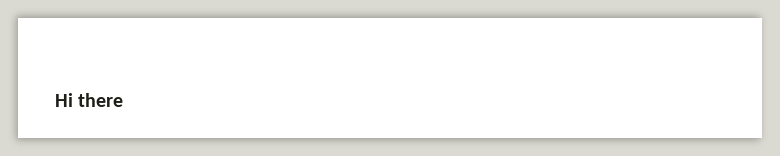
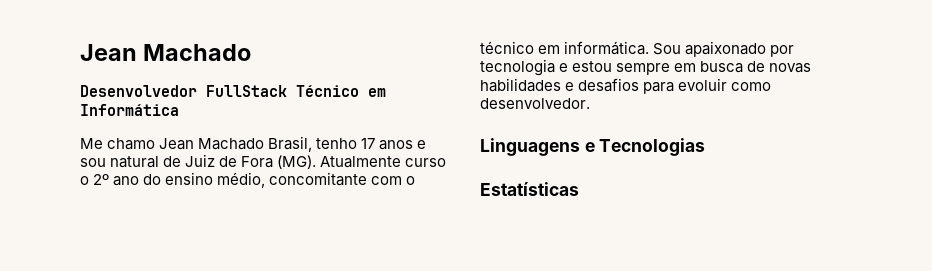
[55,93,124,107] Hi there -> [80,44,252,61] [80,85,386,97] [80,104,179,116] [80,136,427,152] [80,154,447,169] [80,172,416,188] [480,41,795,57] [480,59,812,76] [480,78,772,94] [480,98,590,109] [480,138,706,156] [480,182,579,196] Jean Machado // Desenvolvedor FullStack Técnico em Informática // Me chamo Jean Machado Brasil, tenho 17 anos e sou natural de Juiz de Fora (MG). Atualmente curso o 2º ano do ensino médio, concomitante com o técnico em informática. Sou apaixonado por tecnologia e estou sempre em busca de novas habilidades e desafios para evoluir como desenvolvedor. // Linguagens e Tecnologias // Estatísticas

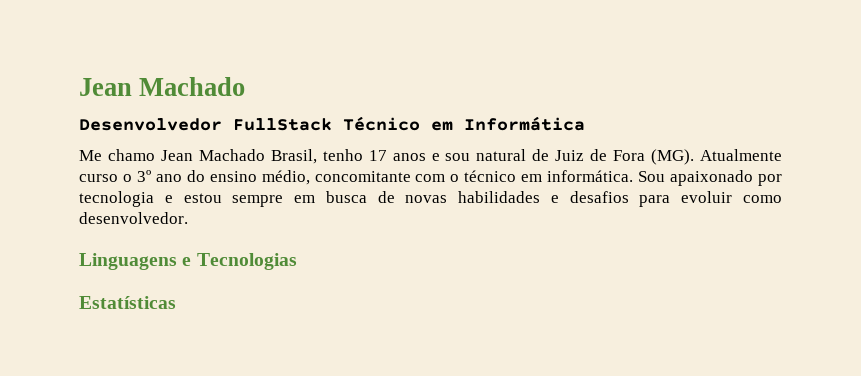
[93,174,110,185] 2º -> [136,170,151,182] 3º

